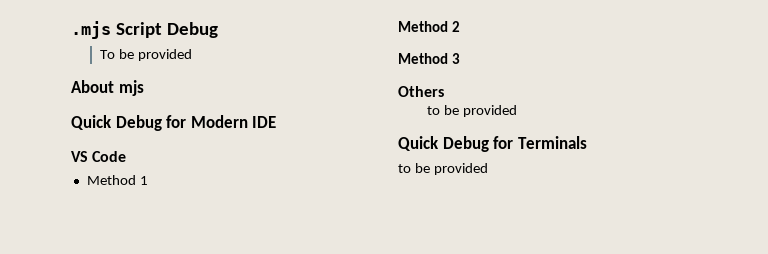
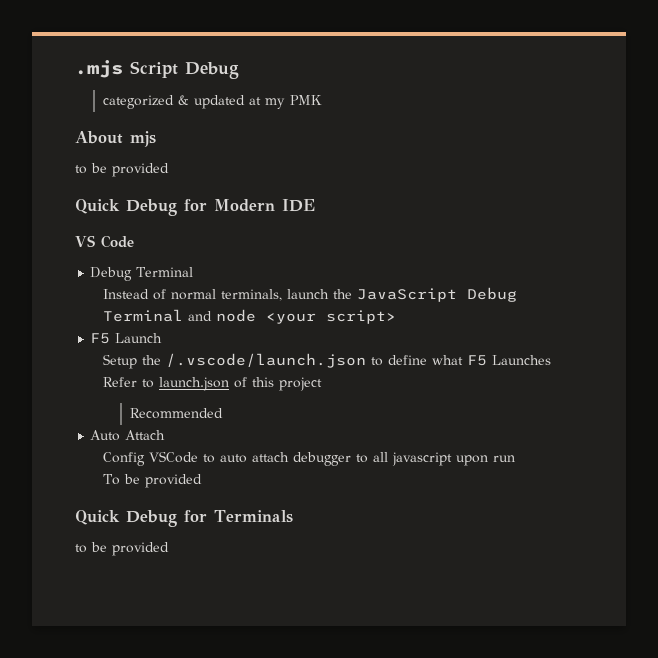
[99,49,192,61] To be provided -> [102,95,322,109] categorized & updated at my PMK
(144, 88) none -> [75,163,169,177] // to be provided
[86,175,148,185] [398,21,460,32] [398,53,460,64] [398,86,444,97] [426,106,440,115] Method 1 // Method 2 // Method 3 // Others // to -> [90,267,194,281] [102,287,517,302] [102,309,396,324] [90,333,163,344] [102,353,551,369] [102,377,322,391] [130,408,224,419] [90,430,166,441] [102,451,515,466] [102,474,120,485] Debug Terminal // Instead of normal terminals, launch the JavaScript Debug Terminal and node <your script> // F5 Launch // Setup the /.vscode/launch.json to define what F5 Launches // Refer to launch.json of this project // Recommended // Auto Attach // Config VSCode to auto attach debugger to all javascript upon run // To

